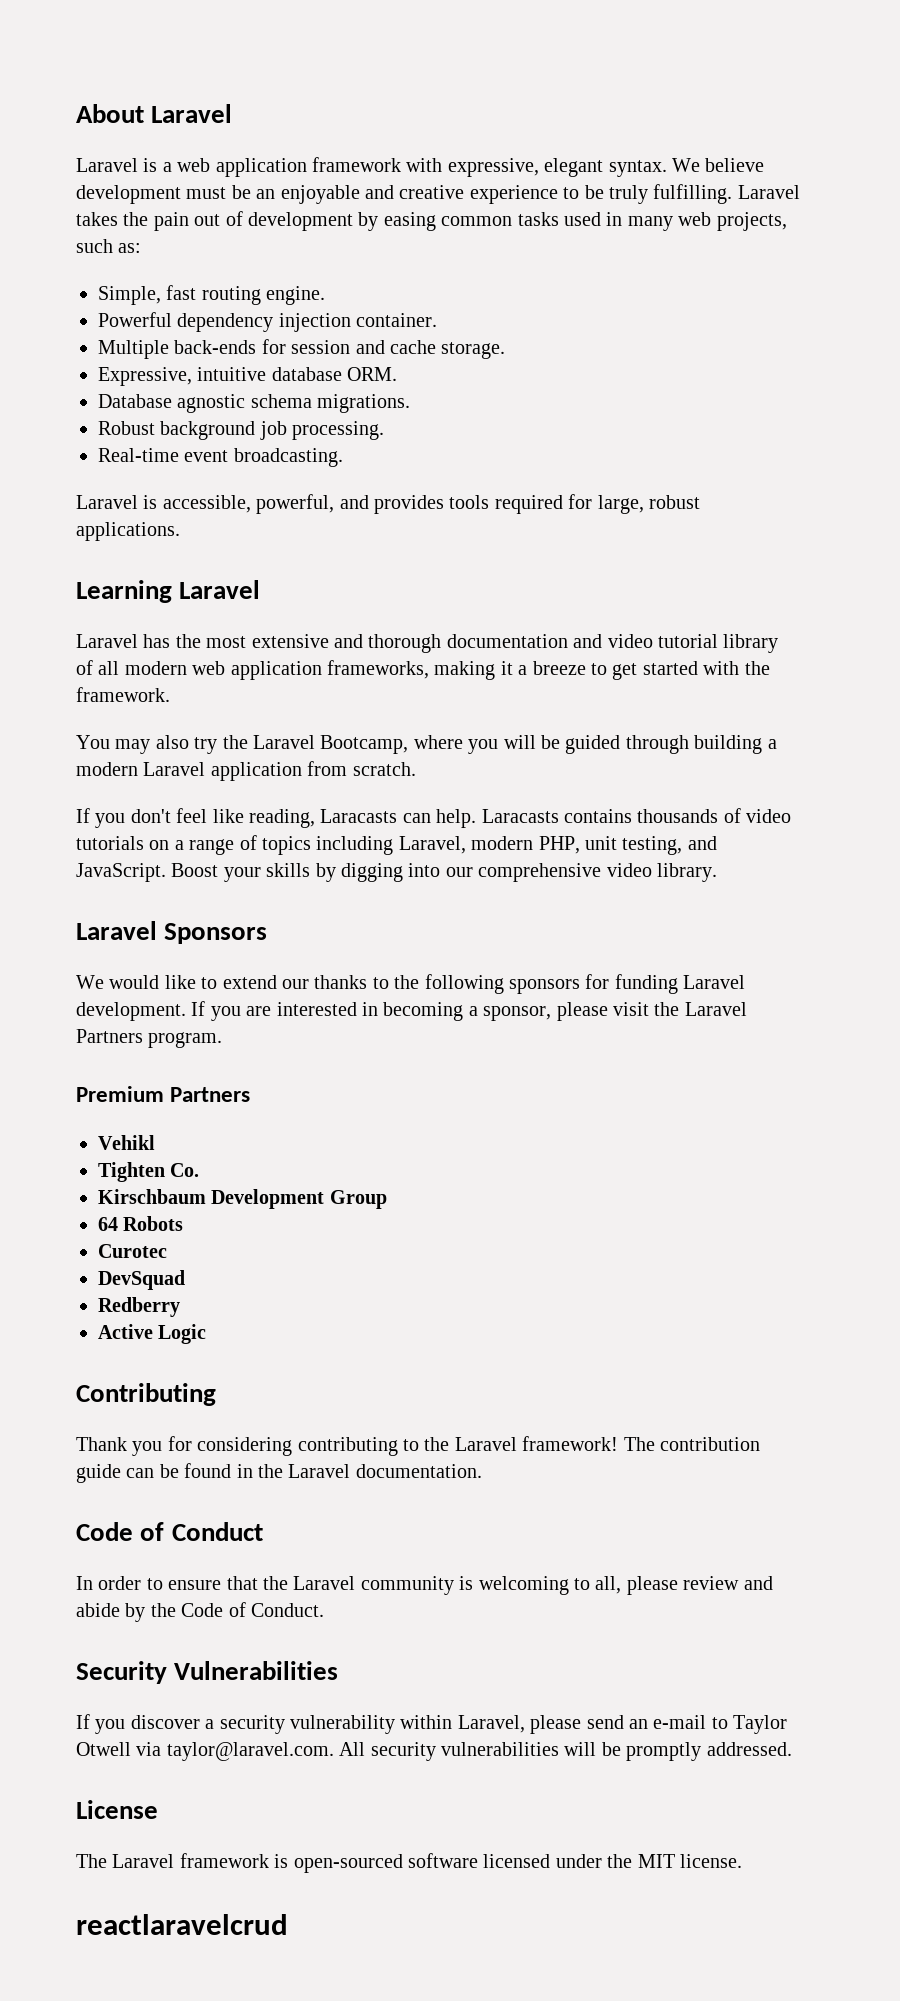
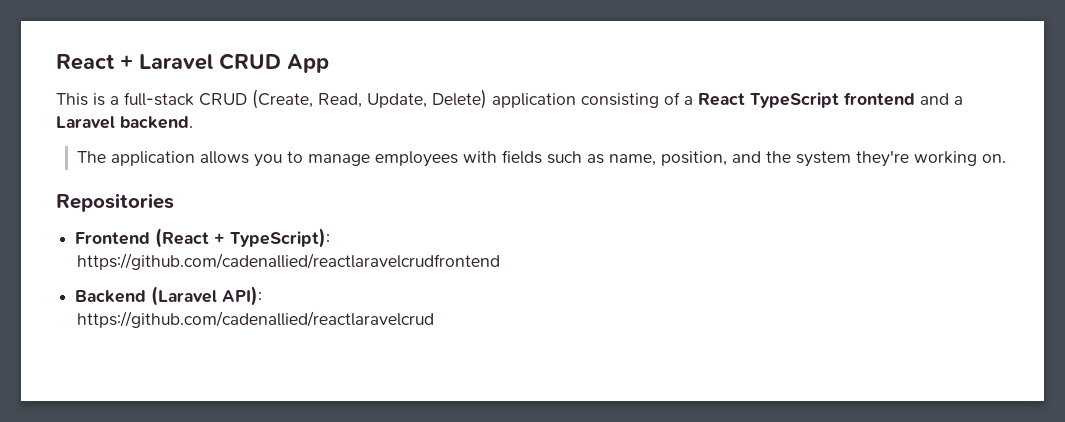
[76,104,233,123] [76,157,765,177] [76,184,800,204] [76,211,787,231] [76,239,142,253] [98,285,326,305] [98,312,438,332] [98,339,506,359] [98,367,398,386] [98,394,411,413] [98,421,385,440] [98,448,343,467] [76,494,700,514] [76,522,180,541] [76,580,261,603] [76,634,779,653] [76,660,770,680] [76,687,170,702] [76,735,777,754] [76,761,416,781] [76,808,792,828] [76,835,717,855] [76,863,717,882] [76,921,268,944] [76,974,746,994] [76,1001,747,1021] [76,1029,223,1048] [76,1086,251,1102] [98,1135,155,1150] [98,1162,200,1182] [98,1189,387,1209] [98,1216,184,1231] [98,1244,167,1258] [98,1270,185,1290] [98,1297,180,1317] [98,1324,207,1344] [76,1383,216,1406] [76,1436,760,1456] [76,1463,482,1483] [76,1522,263,1541] [76,1576,773,1595] [76,1602,324,1622] [76,1661,339,1684] [76,1714,788,1734] [76,1742,792,1761] [76,1800,158,1819] [76,1853,742,1873] [76,1914,288,1935] About Laravel // Laravel is a web application framework with expressive, elegant syntax. We believe development must be an enjoyable and creative experience to be truly fulfilling. Laravel takes the pain out of development by easing common tasks used in many web projects, such as: // Simple, fast routing engine. // Powerful dependency injection container. // Multiple back-ends for session and cache storage. // Expressive, intuitive database ORM. // Database agnostic schema migrations. // Robust background job processing. // Real-time event broadcasting. // Laravel is accessible, powerful, and provides tools required for large, robust applications. // Learning Laravel // Laravel has the most extensive and thorough documentation and video tutorial library of all modern web application frameworks, making it a breeze to get started with the framework. // You may also try the Laravel Bootcamp, where you will be guided through building a modern Laravel application from scratch. // If you don't feel like reading, Laracasts can help. Laracasts contains thousands of video tutorials on a range of topics including Laravel, modern PHP, unit testing, and JavaScript. Boost your skills by digging into our comprehensive video library. // Laravel Sponsors // We would like to extend our thanks to the following sponsors for funding Laravel development. If you are interested in becoming a sponsor, please visit the Laravel Partners program. // Premium Partners // Vehikl // Tighten Co. // Kirschbaum Development Group // 64 Robots // Curotec // DevSquad // Redberry // Active Logic // Contributing // Thank you for considering contributing to the Laravel framework! The contribution guide can be found in the Laravel documentation. // Code of Conduct // In order to ensure that the Laravel community is welcoming to all, please review and abide by the Code of Conduct. // Security Vulnerabilities // If you discover a security vulnerability within Laravel, please send an e-mail to Taylor Otwell via taylor@laravel.com. All security vulnerabilities will be promptly addressed. // License // The Laravel framework is open-sourced software licensed under the MIT license. // reactlaravelcrud -> [56,53,329,73] [56,89,963,109] [56,116,193,129] [77,150,1007,167] [56,193,174,212] [75,228,331,248] [77,253,501,270] [75,286,263,306] [77,311,435,328] React + Laravel CRUD App // This is a full-stack CRUD (Create, Read, Update, Delete) application consisting of a React TypeScript frontend and a Laravel backend. // The application allows you to manage employees with fields such as name, position, and the system they're working on. // Repositories // Frontend (React + TypeScript): // https://github.com/cadenallied/reactlaravelcrudfrontend // Backend (Laravel API): // https://github.com/cadenallied/reactlaravelcrud

